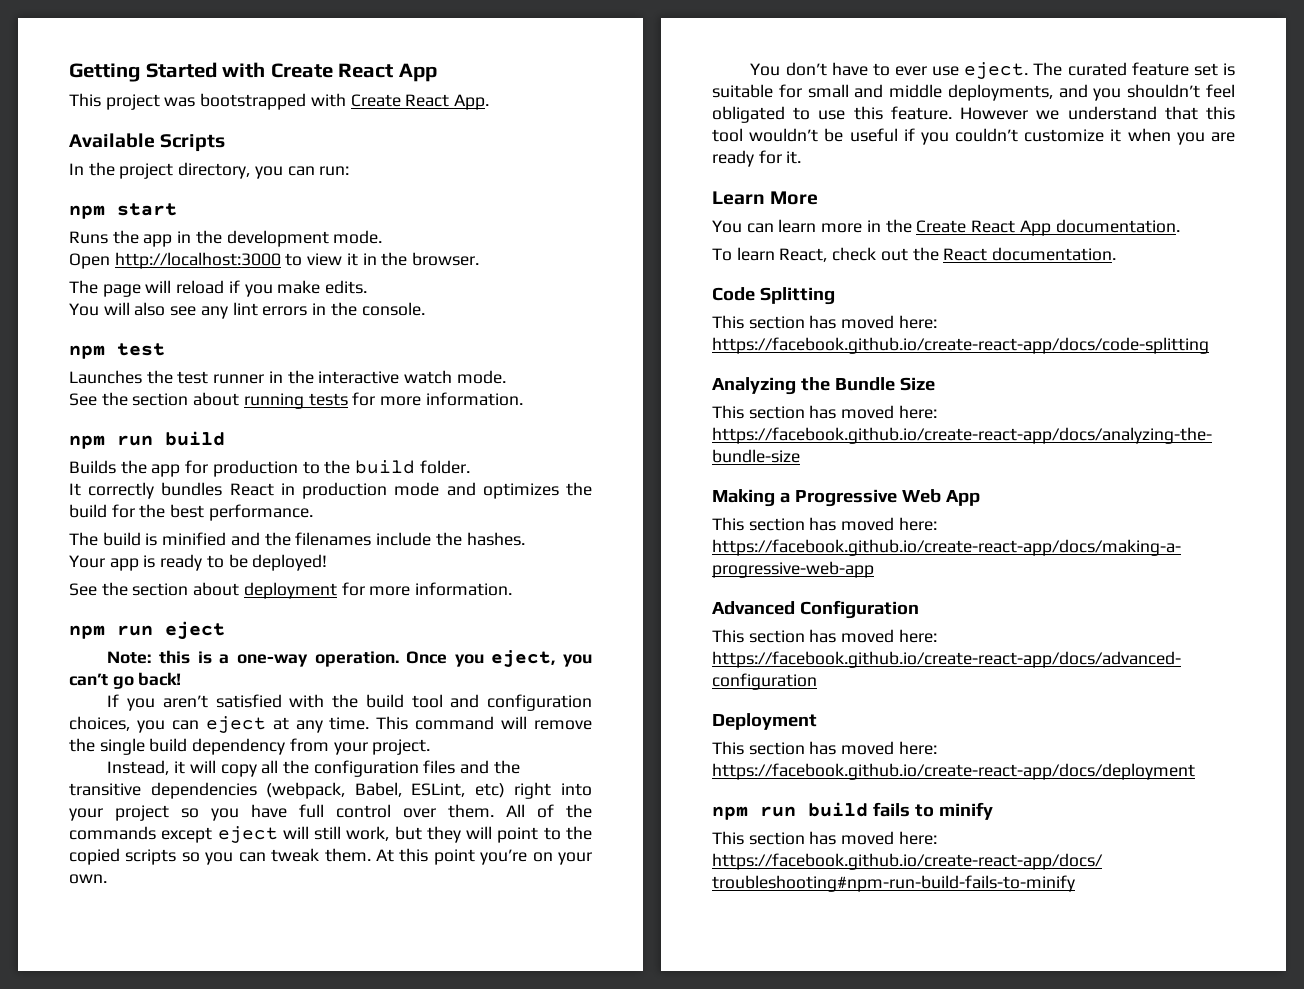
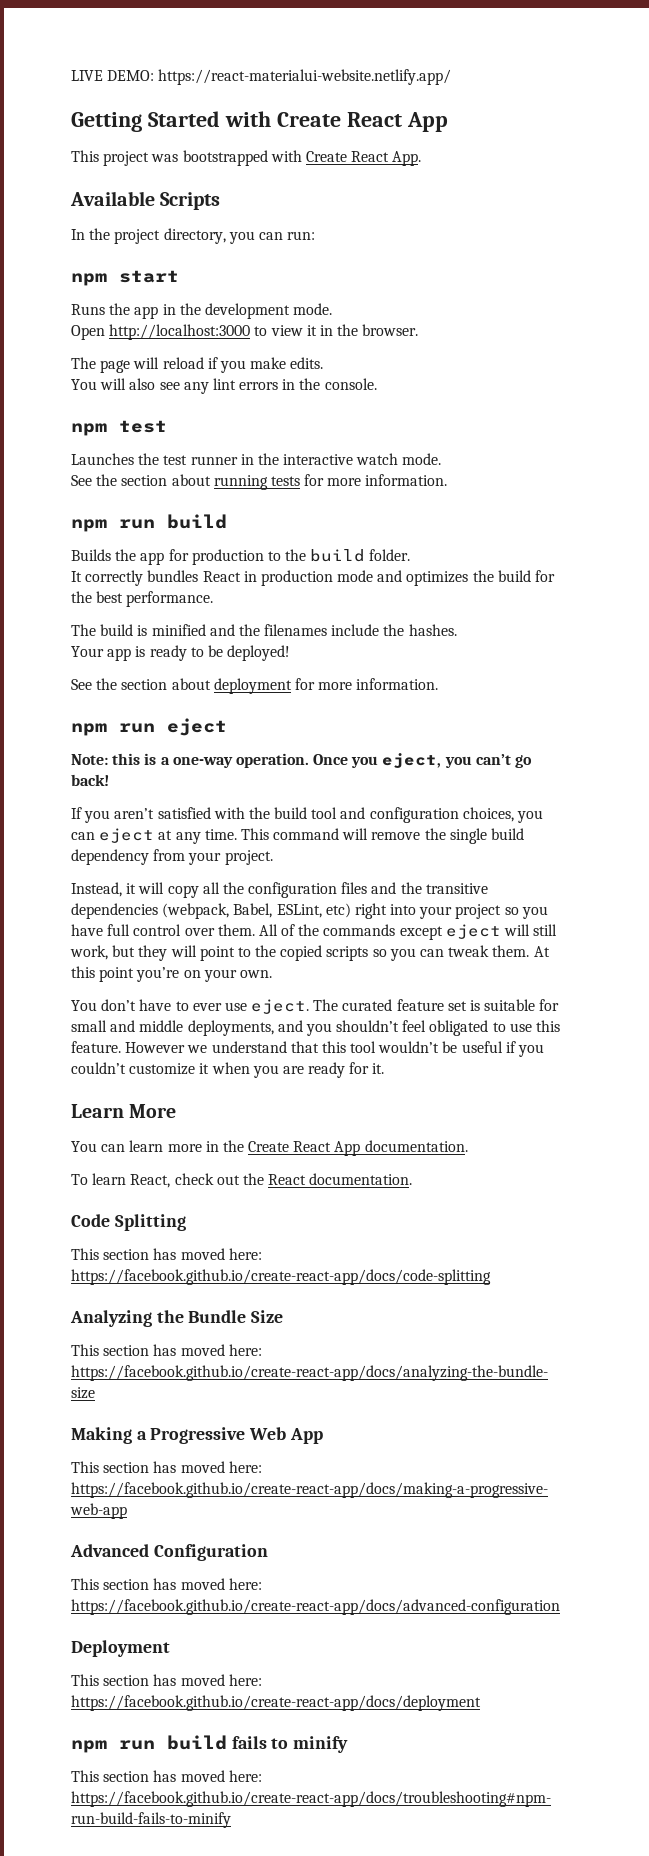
(69, 72) none -> [71,69,452,85] LIVE DEMO: https://react-materialui-website.netlify.app/ //

